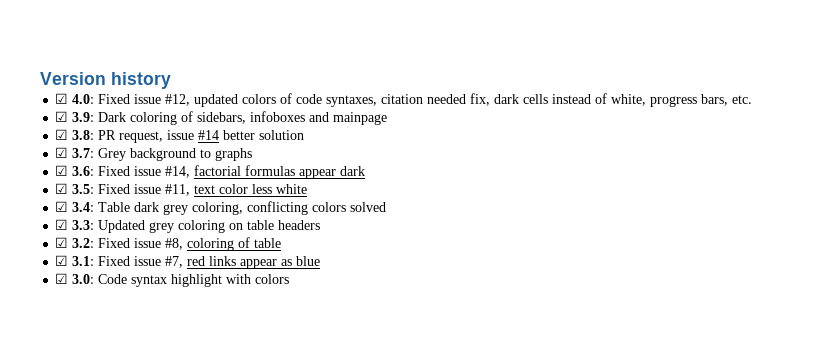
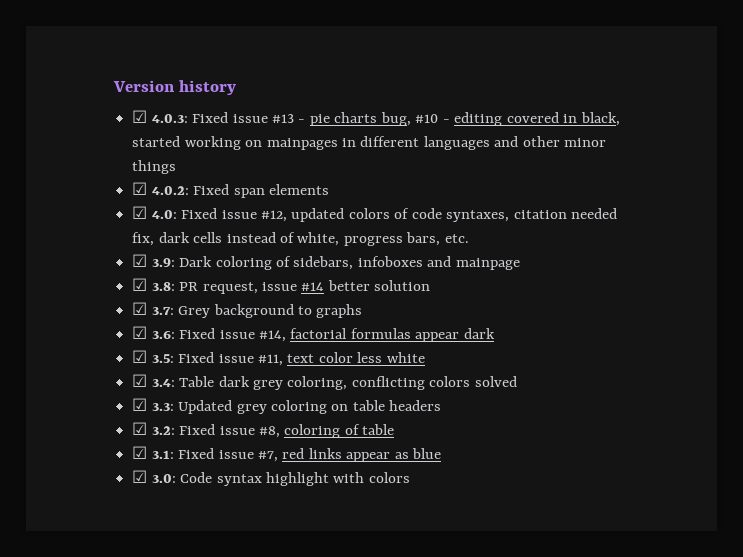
(171, 80) none -> [132,110,620,126] [132,136,607,150] [132,160,177,174] [132,182,329,198] // ☑ 4.0.3: Fixed issue #13 - pie charts bug, #10 - editing covered in black, started working on mainpages in different languages and other minor things // ☑ 4.0.2: Fixed span elements

